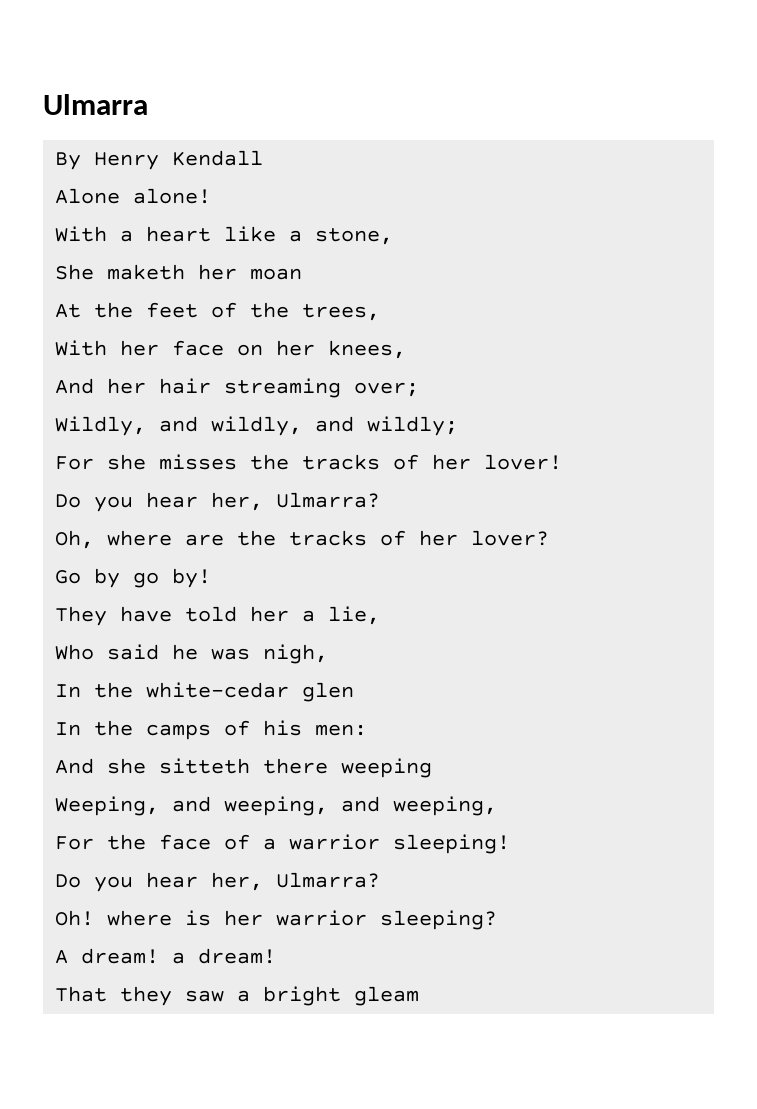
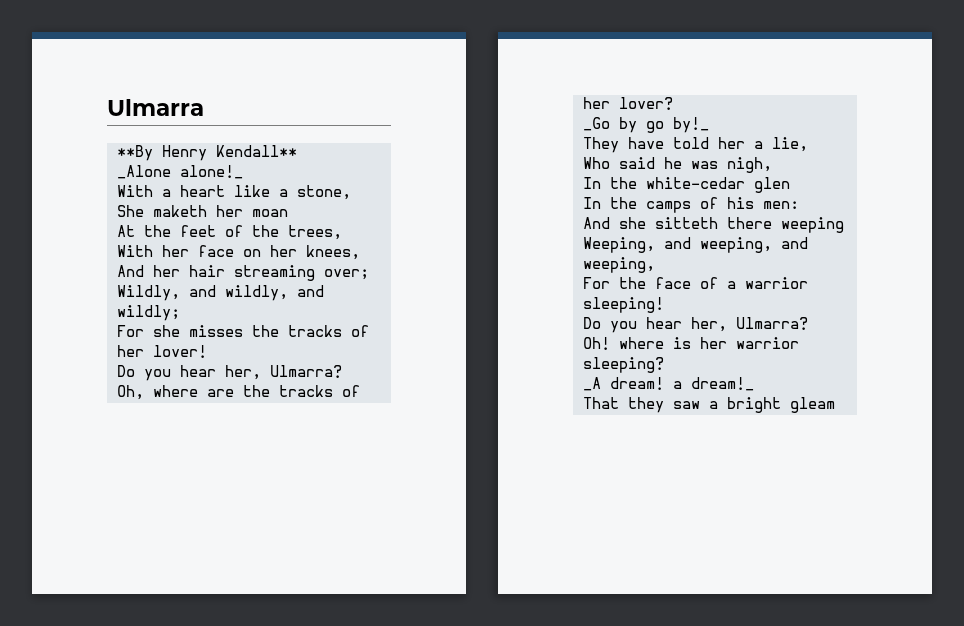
[55,150,263,170] [55,188,211,204] By Henry Kendall // Alone alone! -> [116,145,297,161] [116,165,243,179] **By Henry Kendall** // _Alone alone!_
[55,570,81,584] Go -> [582,117,610,131] _Go
[172,568,211,588] by! -> [672,117,709,133] by!_
[55,950,68,964] A -> [582,377,601,391] _A
[198,948,276,964] dream! -> [690,377,754,391] dream!_

